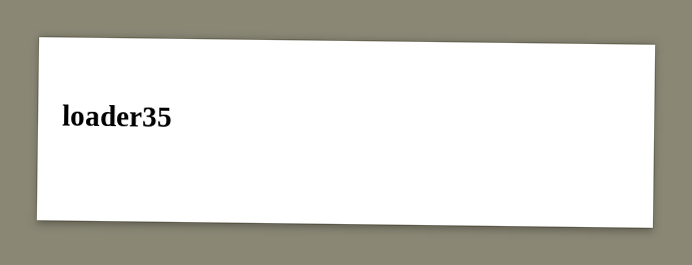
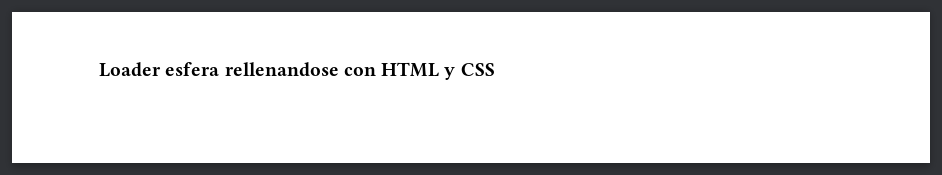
[62,104,173,127] loader35 -> [99,62,495,80] Loader esfera rellenandose con HTML y CSS

